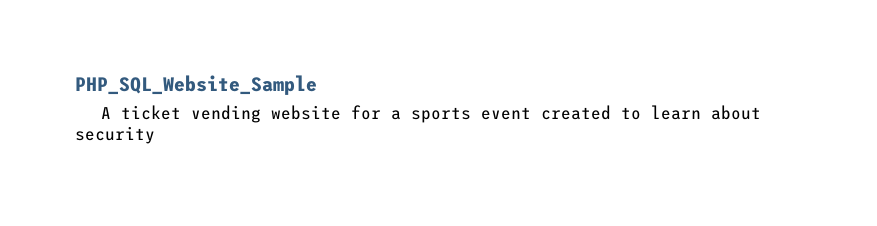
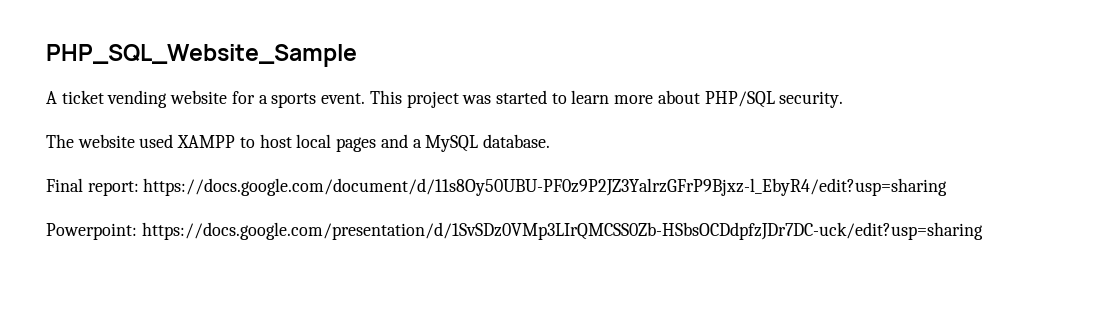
[480,105,761,120] [75,126,155,144] event created to learn about security -> [321,90,844,108] [46,134,550,152] [46,178,948,196] [46,222,983,240] event. This project was started to learn more about PHP/SQL security. // The website used XAMPP to host local pages and a MySQL database. // Final report: https://docs.google.com/document/d/11s8Oy50UBU-PF0z9P2JZ3YalrzGFrP9Bjxz-l_EbyR4/edit?usp=sharing // Powerpoint: https://docs.google.com/presentation/d/1SvSDz0VMp3LIrQMCSS0Zb-HSbsOCDdpfzJDr7DC-uck/edit?usp=sharing

